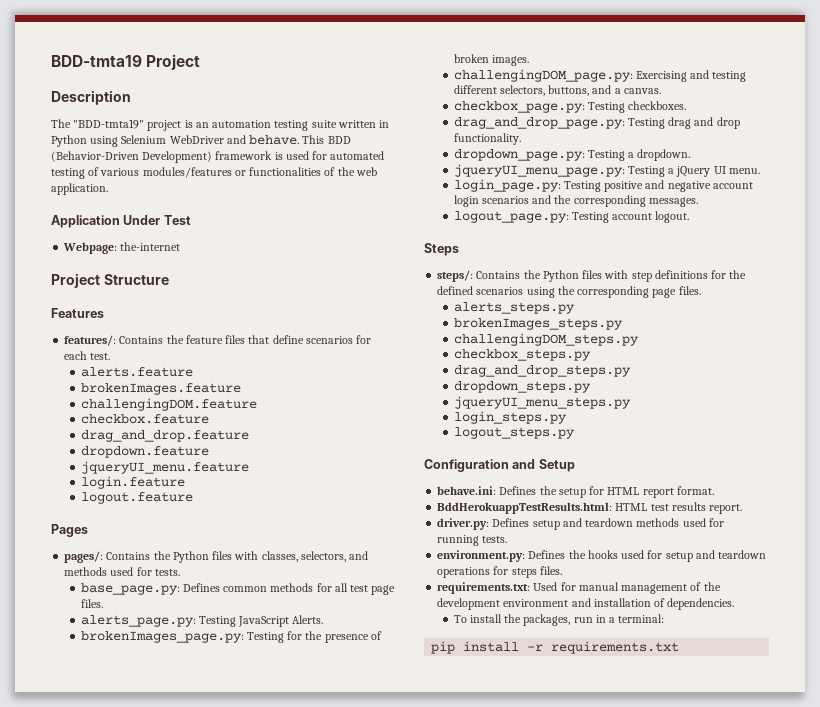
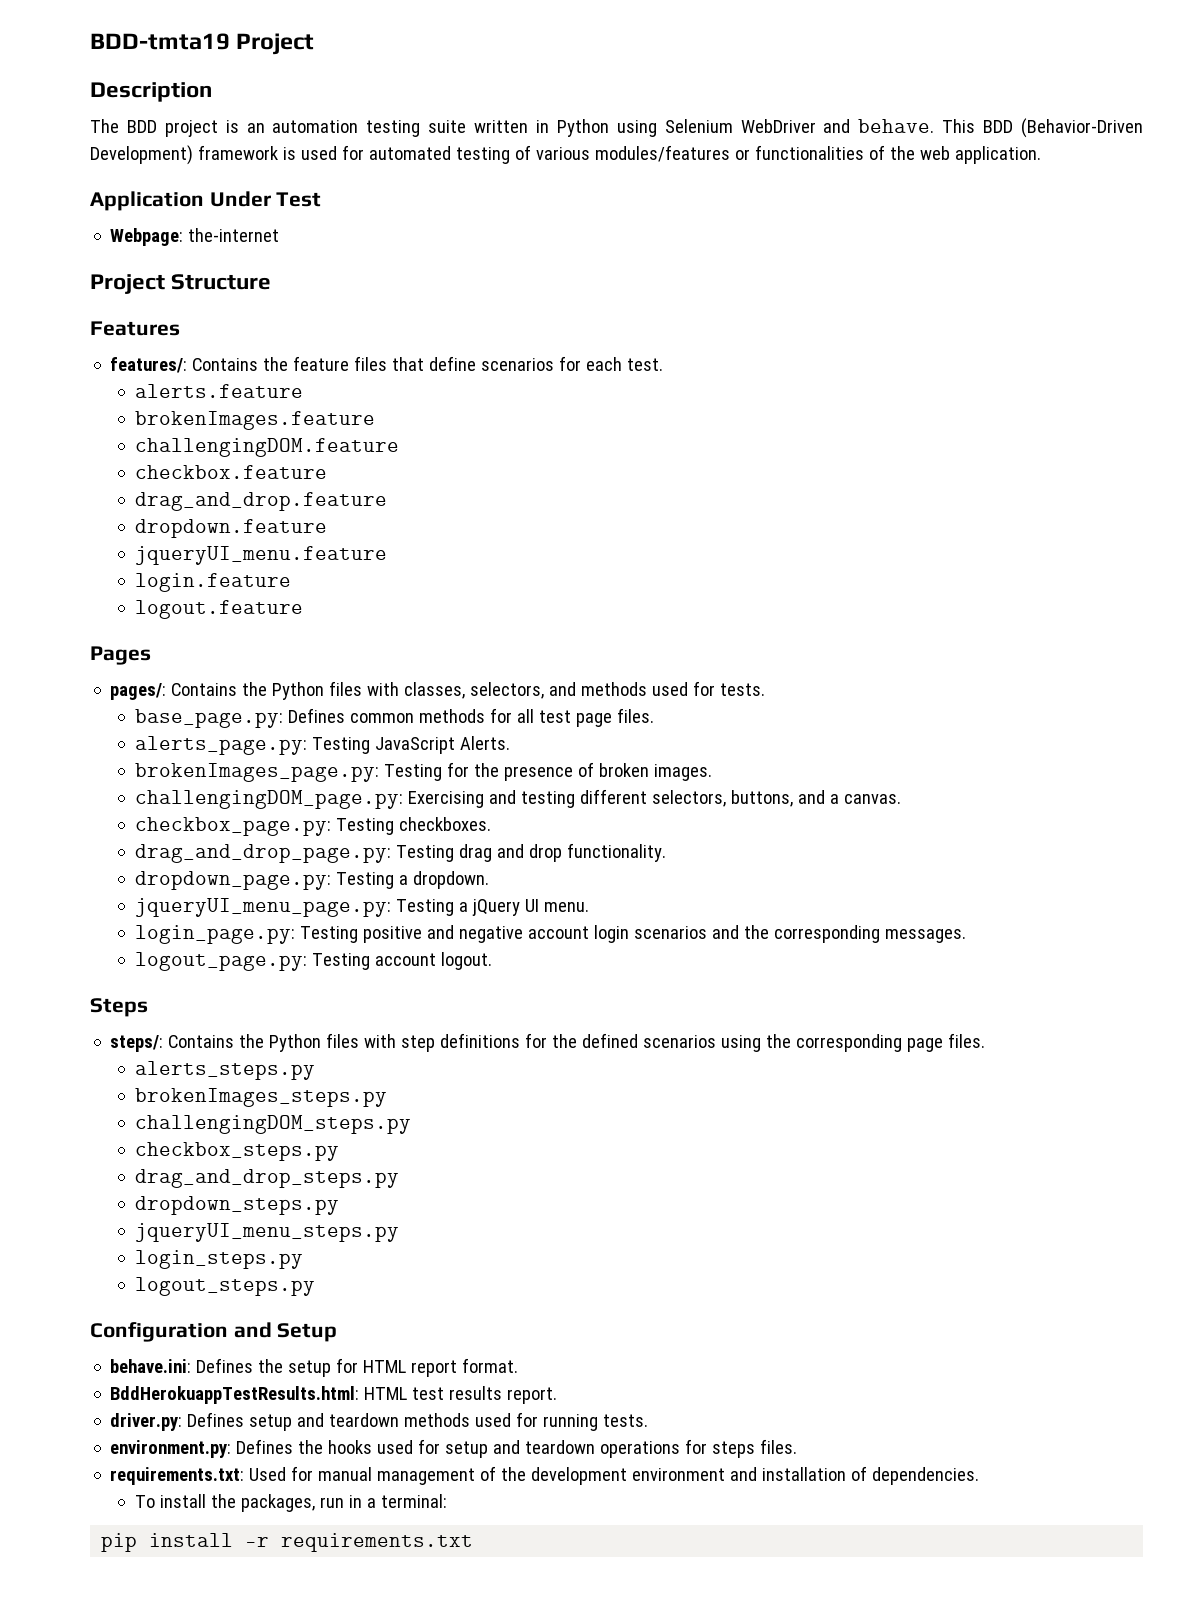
[73,119,145,129] "BDD-tmta19" -> [126,120,157,133] BDD

